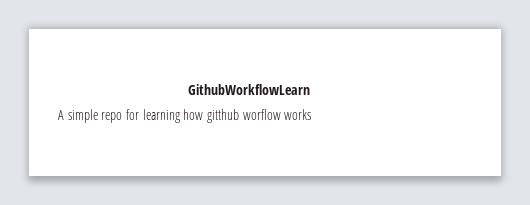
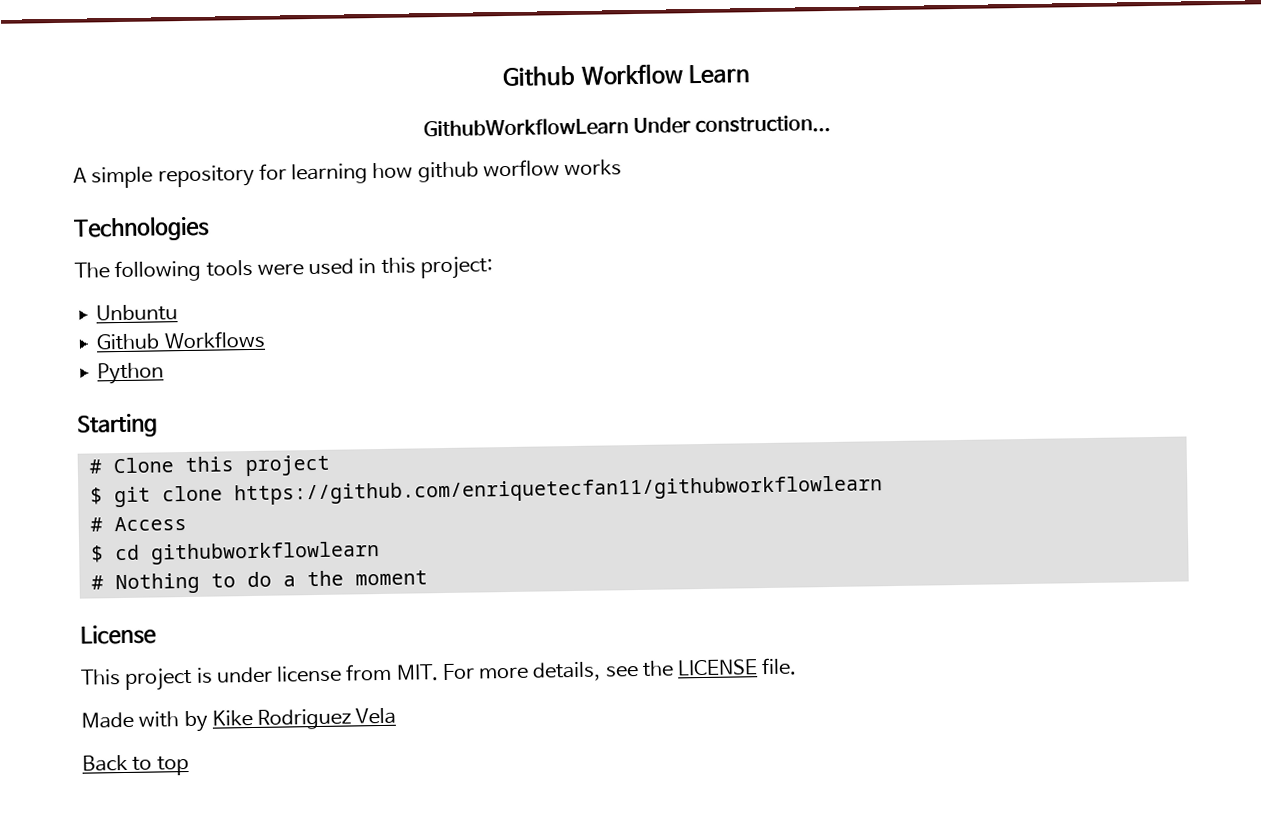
(188, 89) none -> [502,63,750,87] Github Workflow Learn //
(310, 89) none -> [633,114,832,135] Under construction...
[101,112,123,123] repo -> [157,164,255,188] repository
[206,109,239,123] gitthub -> [417,161,479,183] github
(312, 114) none -> [73,215,210,242] [74,256,493,283] [96,304,179,322] [96,330,266,351] [97,362,165,385] [77,413,158,438] [88,454,330,477] [89,475,883,508] [89,516,187,532] [90,541,380,565] [90,570,428,595] [80,624,157,645] [80,657,798,691] [81,707,397,733] [82,754,189,776] // Technologies // The following tools were used in this project: // Unbuntu // Github Workflows // Python // Starting // # Clone this project // $ git clone https://github.com/enriquetecfan11/githubworkflowlearn // # Access // $ cd githubworkflowlearn // # Nothing to do a the moment // License // This project is under license from MIT. For more details, see the LICENSE file. // Made with by Kike Rodriguez Vela // Back to top

